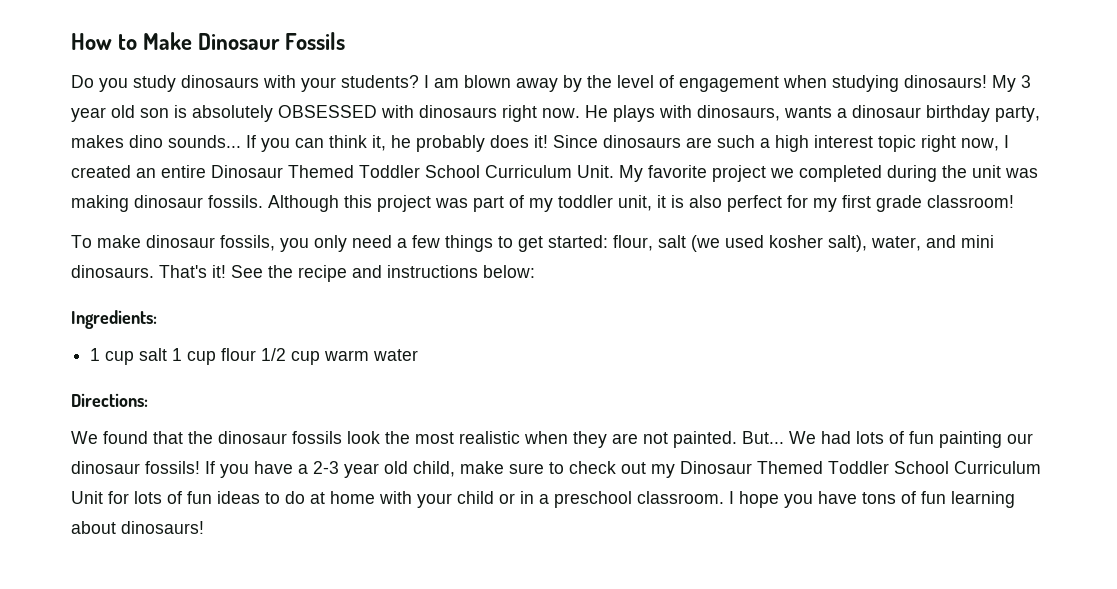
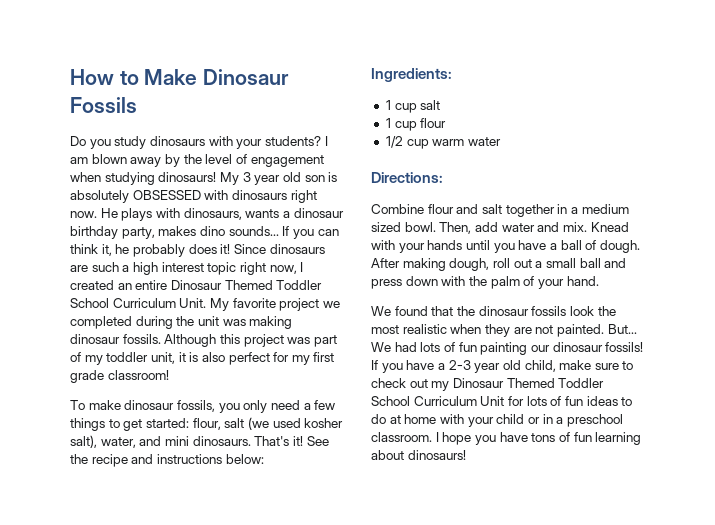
(168, 354) none -> (441, 105) //
(257, 354) none -> (447, 123) //
(148, 400) none -> [371,204,629,217] [371,222,629,234] [371,240,640,253] [371,258,627,271] [371,276,599,289] // Combine flour and salt together in a medium sized bowl. Then, add water and mix. Knead with your hands until you have a ball of dough. After making dough, roll out a small ball and press down with the palm of your hand.

